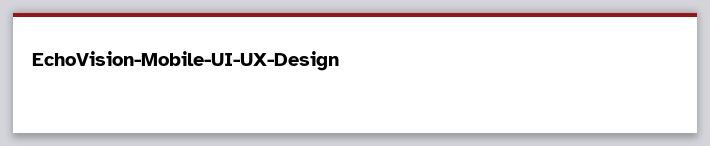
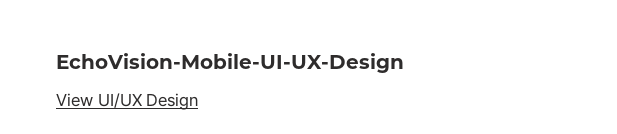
(339, 61) none -> [56,93,199,110] // View UI/UX Design

